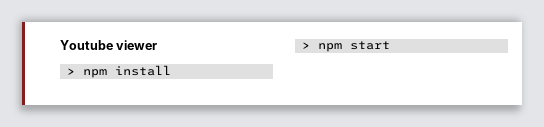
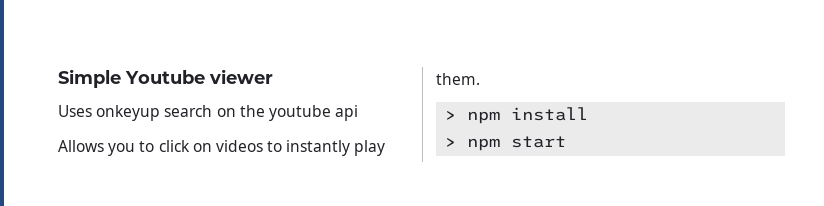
(60, 45) none -> [58,69,121,88] Simple
(158, 45) none -> [58,105,359,121] [58,140,386,156] [436,73,480,85] // Uses onkeyup search on the youtube api // Allows you to click on videos to instantly play them.

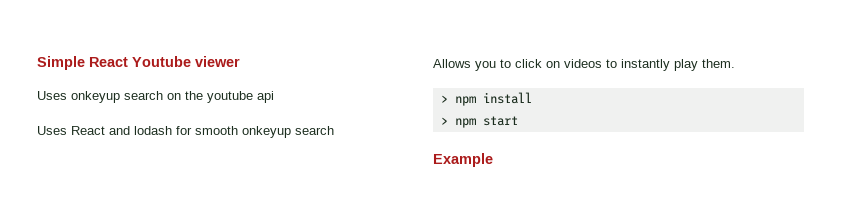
(121, 78) none -> [89,57,128,67] React
(359, 113) none -> [37,126,334,138] // Uses React and lodash for smooth onkeyup search
(567, 142) none -> [433,153,493,167] // Example

